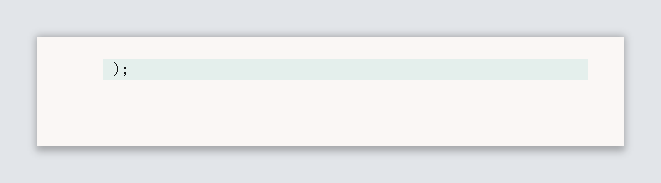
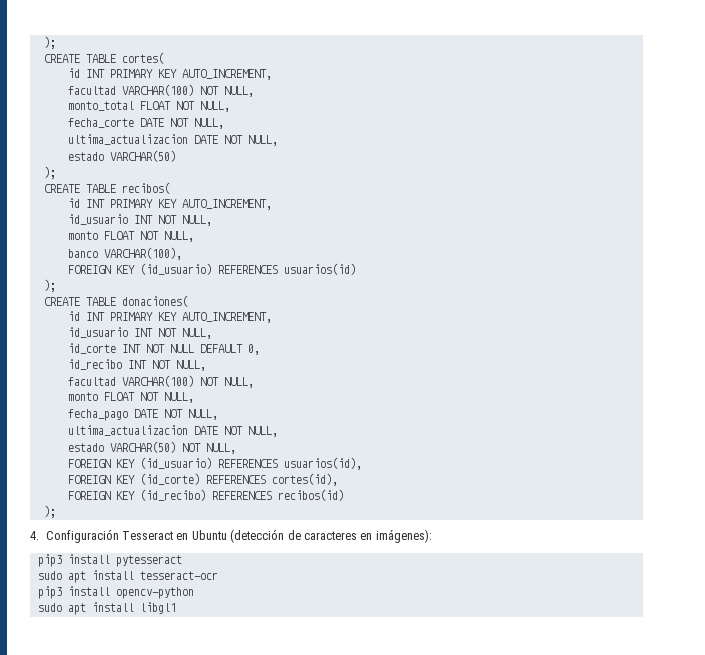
[112,62,131,76] ); -> [43,36,56,49] [43,52,164,64] [67,68,272,80] [67,84,254,97] [67,101,230,112] [67,118,224,129] [67,134,278,146] [67,150,176,162] [43,166,56,179] [43,182,170,194] [67,198,272,210] [67,214,212,226] [67,231,194,242] [67,247,182,260] [67,263,356,275] [43,279,56,292] [43,295,188,307] [67,311,272,323] [67,327,212,339] [67,343,260,355] [67,359,206,371] [67,375,254,388] [67,392,194,403] [67,409,218,421] [67,425,278,437] [67,441,236,454] [67,457,362,470] [67,473,338,486] [67,489,344,501] [43,505,56,518] [30,529,432,543] [37,554,182,567] [37,570,218,583] [37,586,194,599] [37,602,176,615] ); // CREATE TABLE cortes( // id INT PRIMARY KEY AUTO_INCREMENT, // facultad VARCHAR(100) NOT NULL, // monto_total FLOAT NOT NULL, // fecha_corte DATE NOT NULL, // ultima_actualizacion DATE NOT NULL, // estado VARCHAR(50) // ); // CREATE TABLE recibos( // id INT PRIMARY KEY AUTO_INCREMENT, // id_usuario INT NOT NULL, // monto FLOAT NOT NULL, // banco VARCHAR(100), // FOREIGN KEY (id_usuario) REFERENCES usuarios(id) // ); // CREATE TABLE donaciones( // id INT PRIMARY KEY AUTO_INCREMENT, // id_usuario INT NOT NULL, // id_corte INT NOT NULL DEFAULT 0, // id_recibo INT NOT NULL, // facultad VARCHAR(100) NOT NULL, // monto FLOAT NOT NULL, // fecha_pago DATE NOT NULL, // ultima_actualizacion DATE NOT NULL, // estado VARCHAR(50) NOT NULL, // FOREIGN KEY (id_usuario) REFERENCES usuarios(id), // FOREIGN KEY (id_corte) REFERENCES cortes(id), // FOREIGN KEY (id_recibo) REFERENCES recibos(id) // ); // 4. Configuración Tesseract en Ubuntu (detección de caracteres en imágenes): // pip3 install pytesseract // sudo apt install tesseract-ocr // pip3 install opencv-python // sudo apt install libgl1

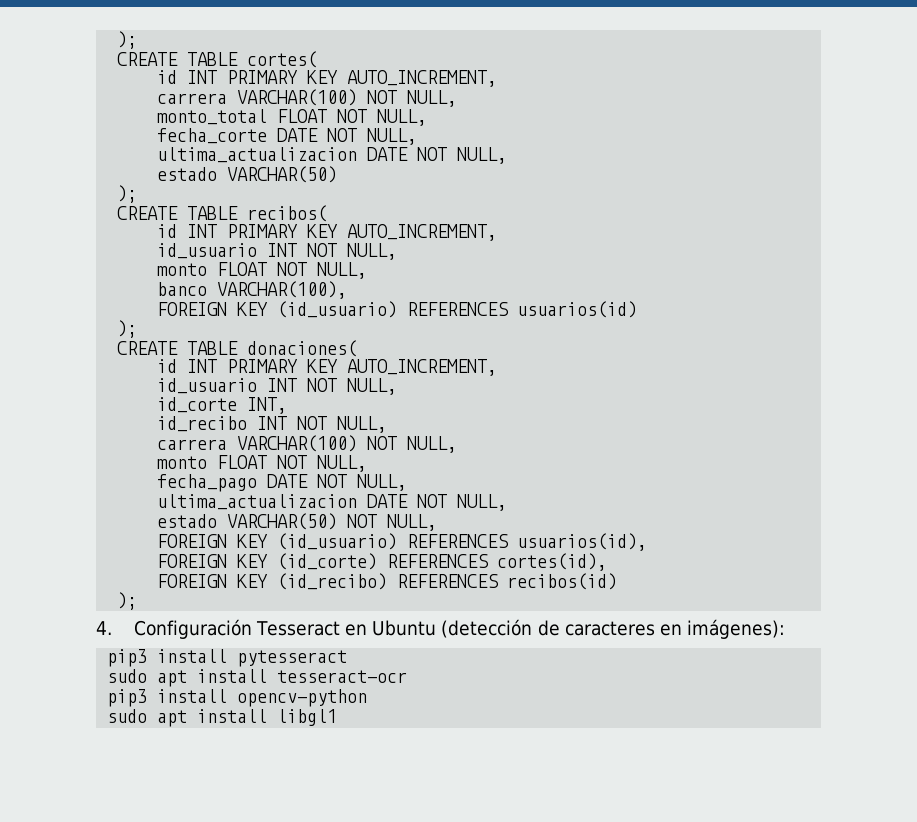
[67,86,116,95] facultad -> [157,93,228,104] carrera
[121,344,260,355] INT NOT NULL DEFAULT 0, -> [247,397,288,414] INT,
[67,377,116,386] facultad -> [157,439,228,450] carrera

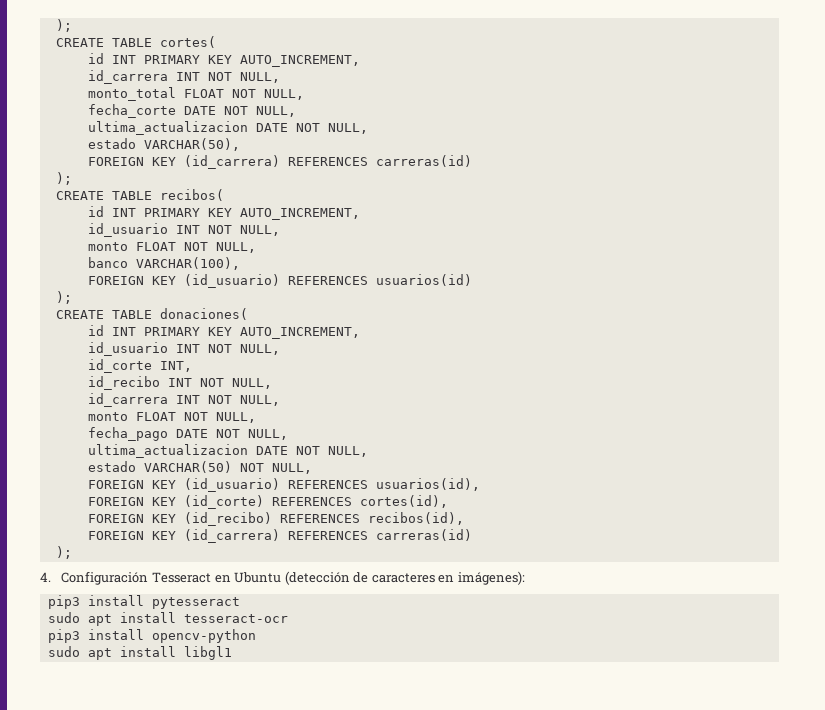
[157,89,358,106] carrera VARCHAR(100) -> [87,70,200,84] id_carrera INT
[227,166,338,183] VARCHAR(50) -> [143,138,240,151] [87,155,472,169] VARCHAR(50), // FOREIGN KEY (id_carrera) REFERENCES carreras(id)
[157,435,358,452] carrera VARCHAR(100) -> [87,393,200,407] id_carrera INT
[507,573,618,590] recibos(id) -> [367,512,464,525] [87,529,472,543] recibos(id), // FOREIGN KEY (id_carrera) REFERENCES carreras(id)

